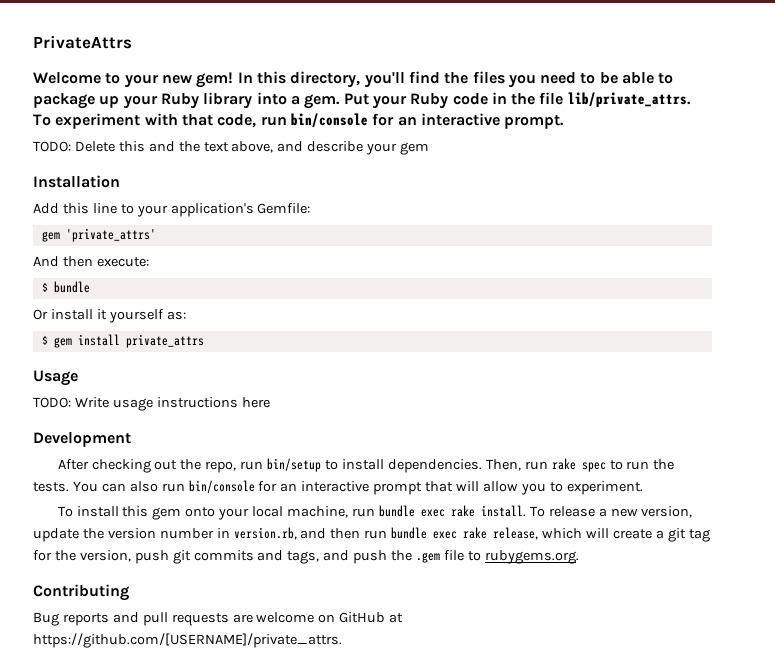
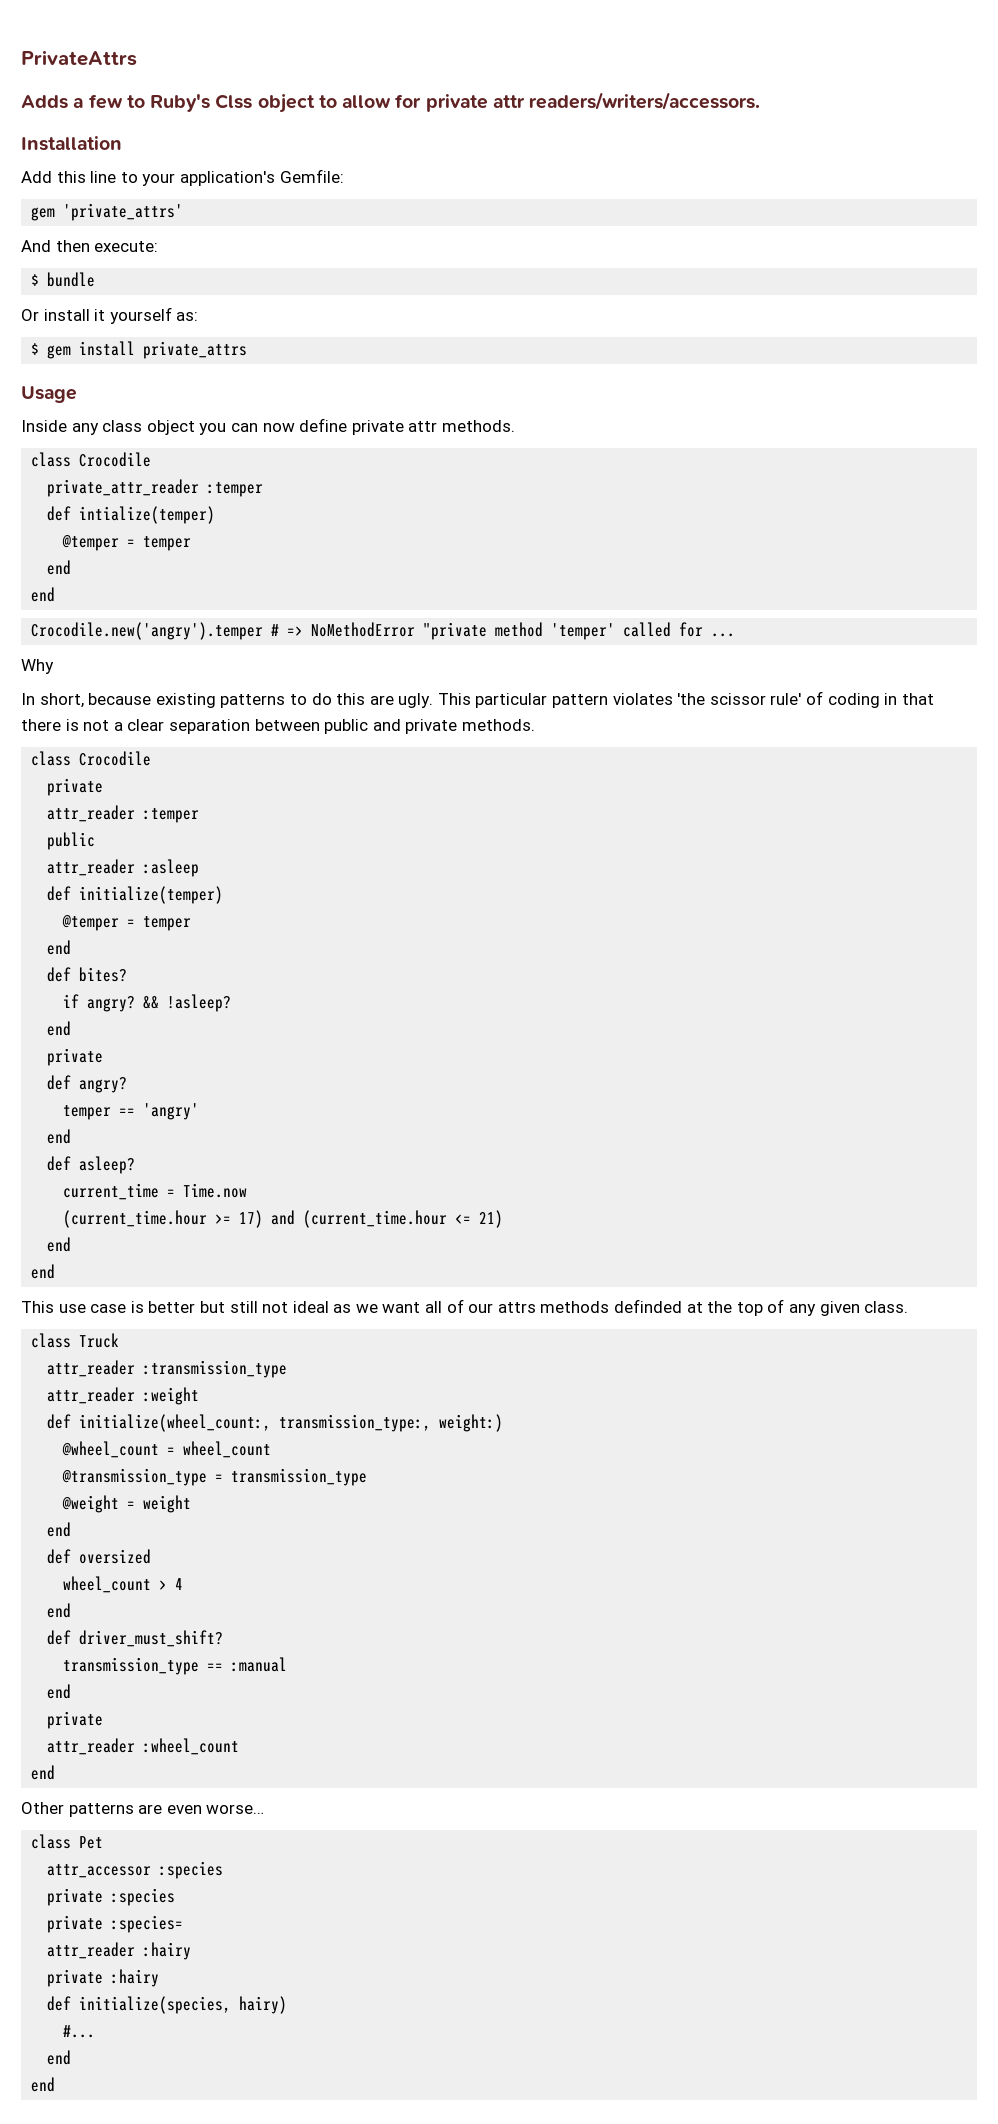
[33,71,674,88] [33,92,691,109] [33,113,565,129] [33,141,430,155] Welcome to your new gem! In this directory, you'll find the files you need to be able to package up your Ruby library into a gem. Put your Ruby code in the file lib/private_attrs. To experiment with that code, run bin/console for an interactive prompt. // TODO: Delete this and the text above, and describe your gem -> [21,92,761,113] Adds a few to Ruby's Clss object to allow for private attr readers/writers/accessors.
[33,397,270,411] [33,432,131,447] [57,458,675,473] [33,480,643,495] [57,505,693,520] [33,527,710,542] [33,550,579,564] [33,584,129,601] [33,612,404,626] [33,633,342,648] TODO: Write usage instructions here // Development // After checking out the repo, run bin/setup to install dependencies. Then, run rake spec to run the tests. You can also run bin/console for an interactive prompt that will allow you to experiment. // To install this gem onto your local machine, run bundle exec rake install. To release a new version, update the version number in version.rb, and then run bundle exec rake release, which will create a git tag for the version, push git commits and tags, and push the .gem file to rubygems.org. // Contributing // Bug reports and pull requests are welcome on GitHub at https://github.com/[USERNAME]/private_attrs. -> [21,418,515,435] [31,452,152,467] [47,479,264,497] [47,506,216,524] [62,535,192,551] [47,560,72,575] [31,587,56,602] [31,622,736,640] [21,659,54,674] [21,691,934,708] [21,719,535,734] [31,751,152,766] [47,778,104,796] [47,805,200,823] [47,832,96,850] [47,859,200,877] [47,886,224,904] [62,915,192,931] [47,940,72,955] [47,967,128,982] [63,994,232,1012] [47,1021,72,1036] [47,1048,104,1066] [47,1075,128,1093] [63,1103,200,1120] [47,1129,72,1144] [47,1156,136,1174] [63,1183,248,1200] [63,1210,504,1228] [47,1237,72,1252] [31,1264,56,1279] [21,1299,909,1316] [31,1333,120,1348] [47,1360,288,1378] [47,1387,200,1405] [47,1414,504,1432] [62,1441,272,1458] [62,1468,368,1486] [62,1495,192,1513] [47,1522,72,1537] [47,1549,152,1564] [63,1576,184,1593] [47,1603,72,1618] [47,1630,224,1647] [63,1657,288,1675] [47,1684,72,1699] [47,1711,104,1729] [47,1738,240,1755] [31,1765,56,1780] [21,1802,265,1817] [31,1834,104,1849] [47,1861,224,1879] [47,1888,176,1906] [47,1915,184,1933] [47,1942,192,1960] [47,1969,160,1987] [47,1996,288,2014] [63,2025,96,2038] [47,2050,72,2065] [31,2077,56,2092] Inside any class object you can now define private attr methods. // class Crocodile // private_attr_reader :temper // def intialize(temper) // @temper = temper // end // end // Crocodile.new('angry').temper # => NoMethodError "private method 'temper' called for ... // Why // In short, because existing patterns to do this are ugly. This particular pattern violates 'the scissor rule' of coding in that there is not a clear separation between public and private methods. // class Crocodile // private // attr_reader :temper // public // attr_reader :asleep // def initialize(temper) // @temper = temper // end // def bites? // if angry? && !asleep? // end // private // def angry? // temper == 'angry' // end // def asleep? // current_time = Time.now // (current_time.hour >= 17) and (current_time.hour <= 21) // end // end // This use case is better but still not ideal as we want all of our attrs methods definded at the top of any given class. // class Truck // attr_reader :transmission_type // attr_reader :weight // def initialize(wheel_count:, transmission_type:, weight:) // @wheel_count = wheel_count // @transmission_type = transmission_type // @weight = weight // end // def oversized // wheel_count > 4 // end // def driver_must_shift? // transmission_type == :manual // end // private // attr_reader :wheel_count // end // Other patterns are even worse… // class Pet // attr_accessor :species // private :species // private :species= // attr_reader :hairy // private :hairy // def initialize(species, hairy) // #... // end // end

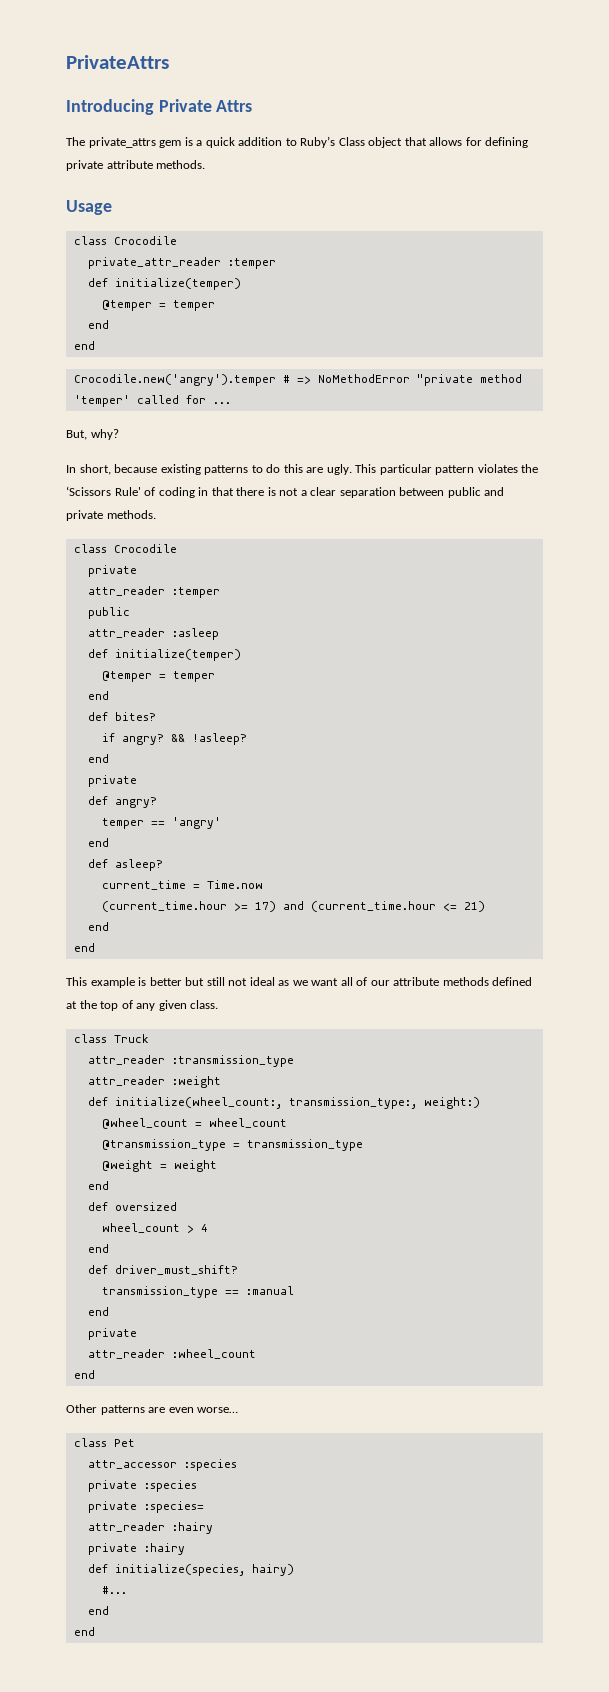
[21,92,761,113] [21,136,122,151] [21,169,344,186] [31,203,184,221] [21,240,159,252] [31,272,96,287] [21,307,199,324] [31,341,248,359] [21,386,77,403] [21,418,515,435] Adds a few to Ruby's Clss object to allow for private attr readers/writers/accessors. // Installation // Add this line to your application's Gemfile: // gem 'private_attrs' // And then execute: // $ bundle // Or install it yourself as: // $ gem install private_attrs // Usage // Inside any class object you can now define private attr methods. -> [66,99,253,115] [66,136,529,148] [66,160,206,171] [66,200,112,215] Introducing Private Attrs // The private_attrs gem is a quick addition to Ruby’s Class object that allows for defining private attribute methods. // Usage
[79,506,216,524] intialize(temper) -> [114,278,241,290] initialize(temper)
[21,659,54,674] Why -> [66,429,119,440] But, why?
[677,693,802,705] 'the scissor rule' -> [521,464,539,473] [66,486,141,496] the ‘Scissors Rule'
[58,1304,127,1313] use case -> [90,977,135,988] example
[497,1299,683,1313] attrs methods definded -> [393,977,533,986] attribute methods defined

